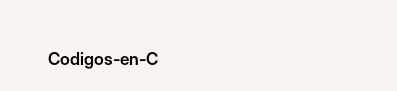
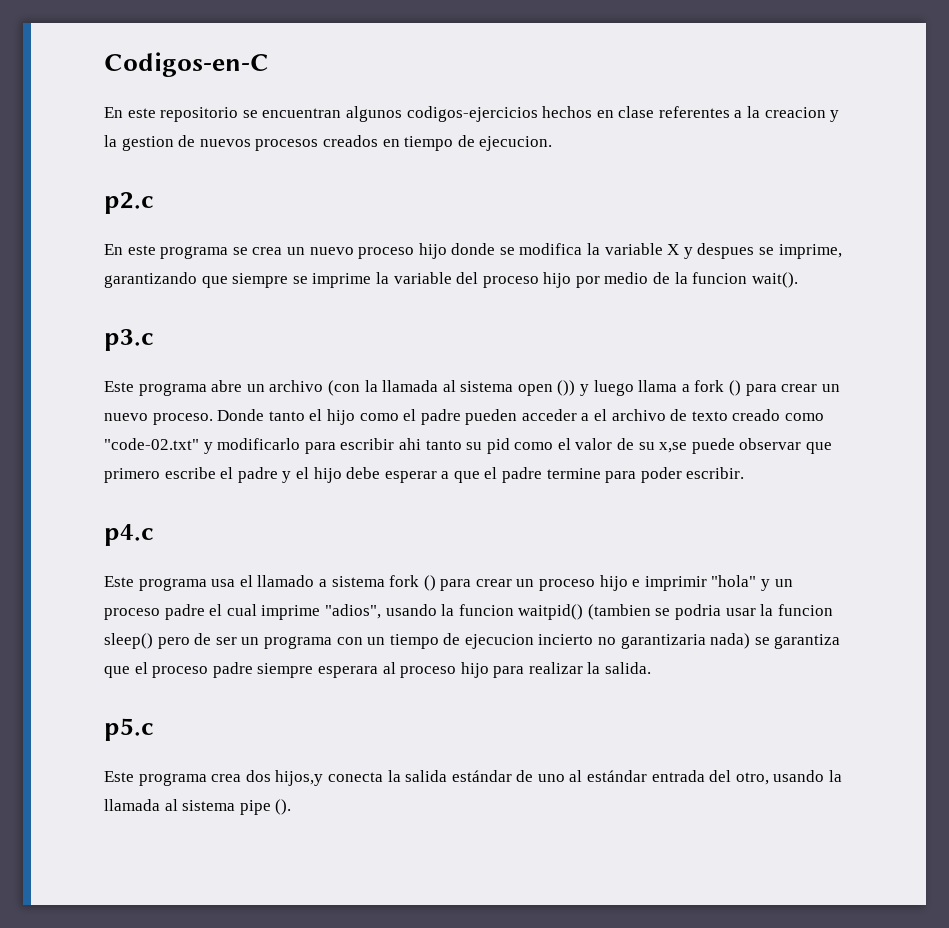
(158, 60) none -> [104,106,840,122] [104,135,553,151] [104,192,154,214] [104,243,842,259] [104,272,798,288] [104,329,154,351] [104,380,840,396] [104,409,825,425] [104,438,833,454] [104,467,745,483] [104,524,154,546] [104,575,793,591] [104,604,833,620] [104,633,841,649] [104,662,652,678] [104,718,154,741] [104,770,843,786] [104,799,292,815] // En este repositorio se encuentran algunos codigos-ejercicios hechos en clase referentes a la creacion y la gestion de nuevos procesos creados en tiempo de ejecucion. // p2.c // En este programa se crea un nuevo proceso hijo donde se modifica la variable X y despues se imprime, garantizando que siempre se imprime la variable del proceso hijo por medio de la funcion wait(). // p3.c // Este programa abre un archivo (con la llamada al sistema open ()) y luego llama a fork () para crear un nuevo proceso. Donde tanto el hijo como el padre pueden acceder a el archivo de texto creado como "code-02.txt" y modificarlo para escribir ahi tanto su pid como el valor de su x,se puede observar que primero escribe el padre y el hijo debe esperar a que el padre termine para poder escribir. // p4.c // Este programa usa el llamado a sistema fork () para crear un proceso hijo e imprimir "hola" y un proceso padre el cual imprime "adios", usando la funcion waitpid() (tambien se podria usar la funcion sleep() pero de ser un programa con un tiempo de ejecucion incierto no garantizaria nada) se garantiza que el proceso padre siempre esperara al proceso hijo para realizar la salida. // p5.c // Este programa crea dos hijos,y conecta la salida estándar de uno al estándar entrada del otro, usando la llamada al sistema pipe ().

